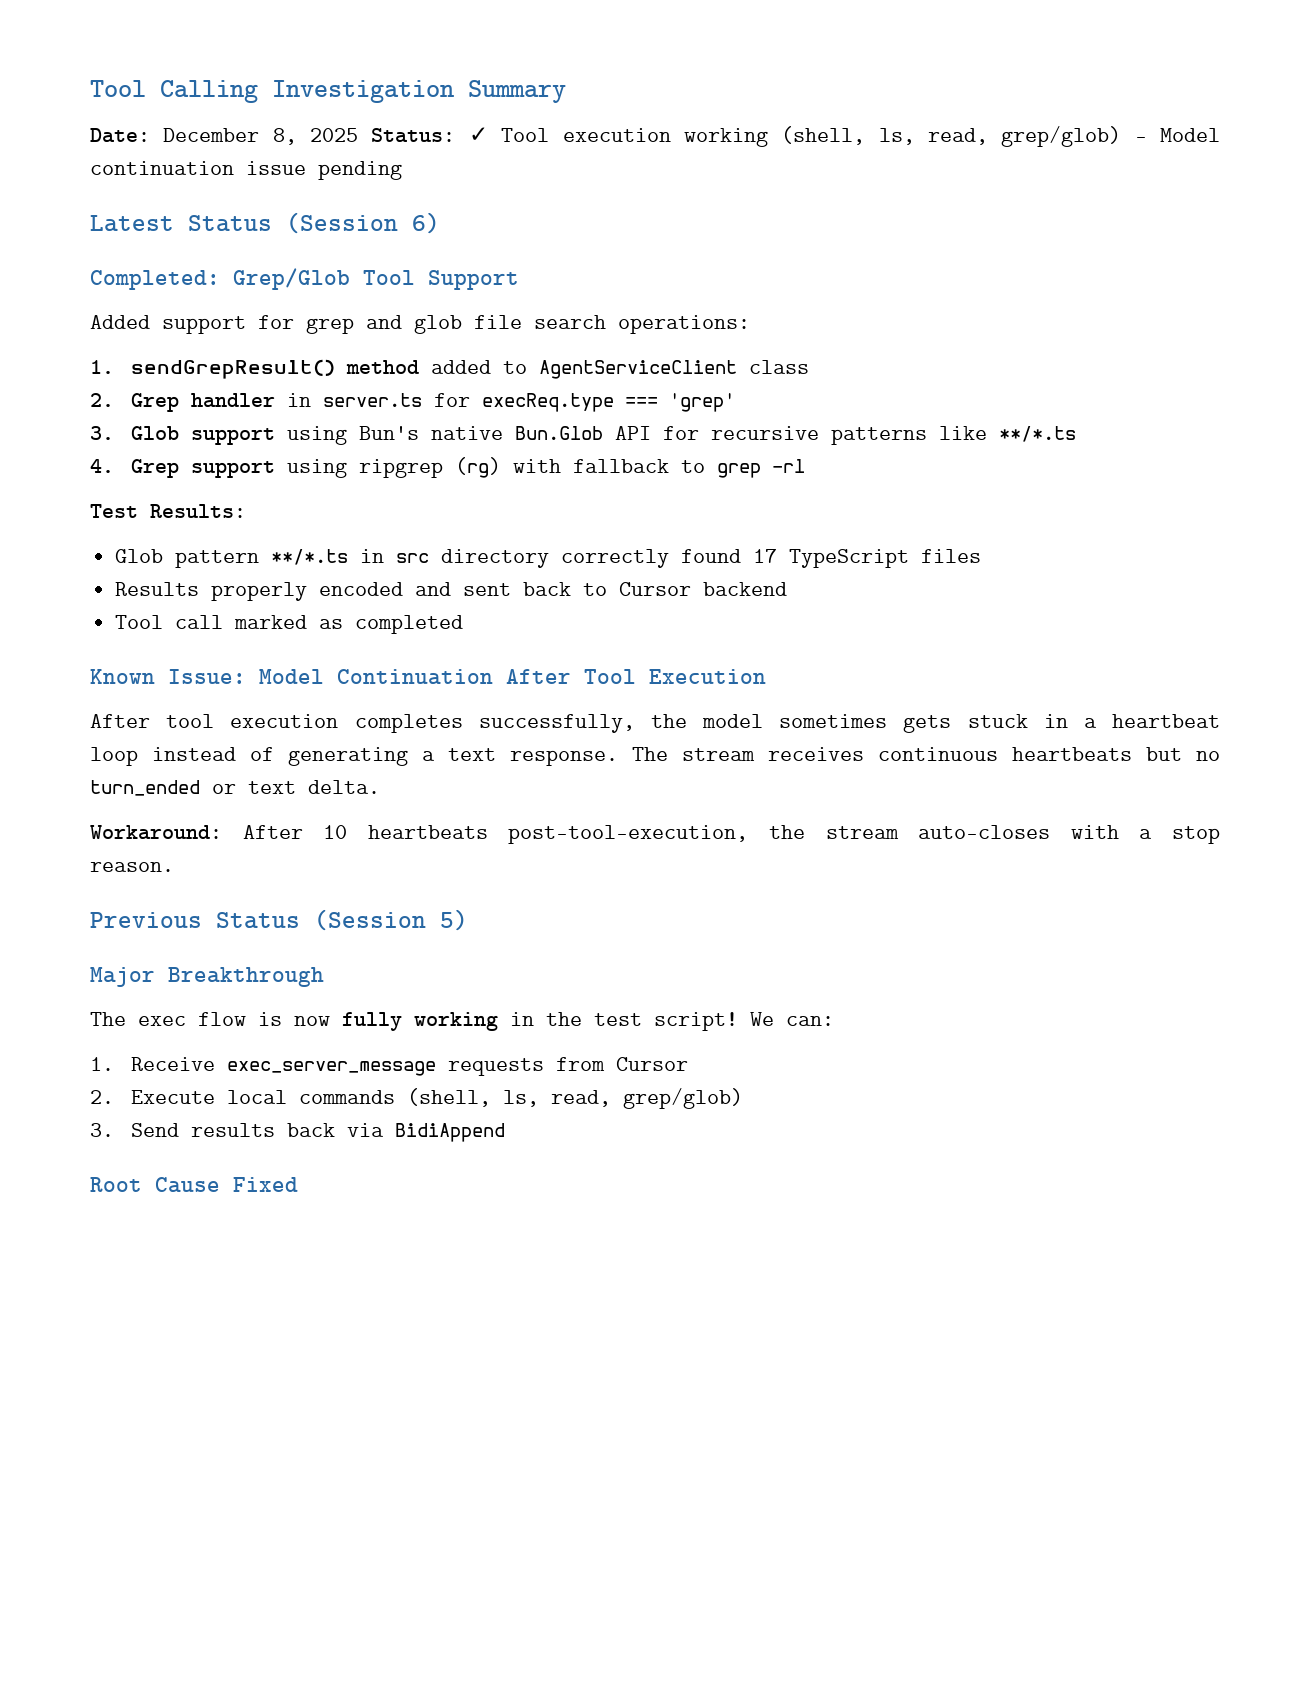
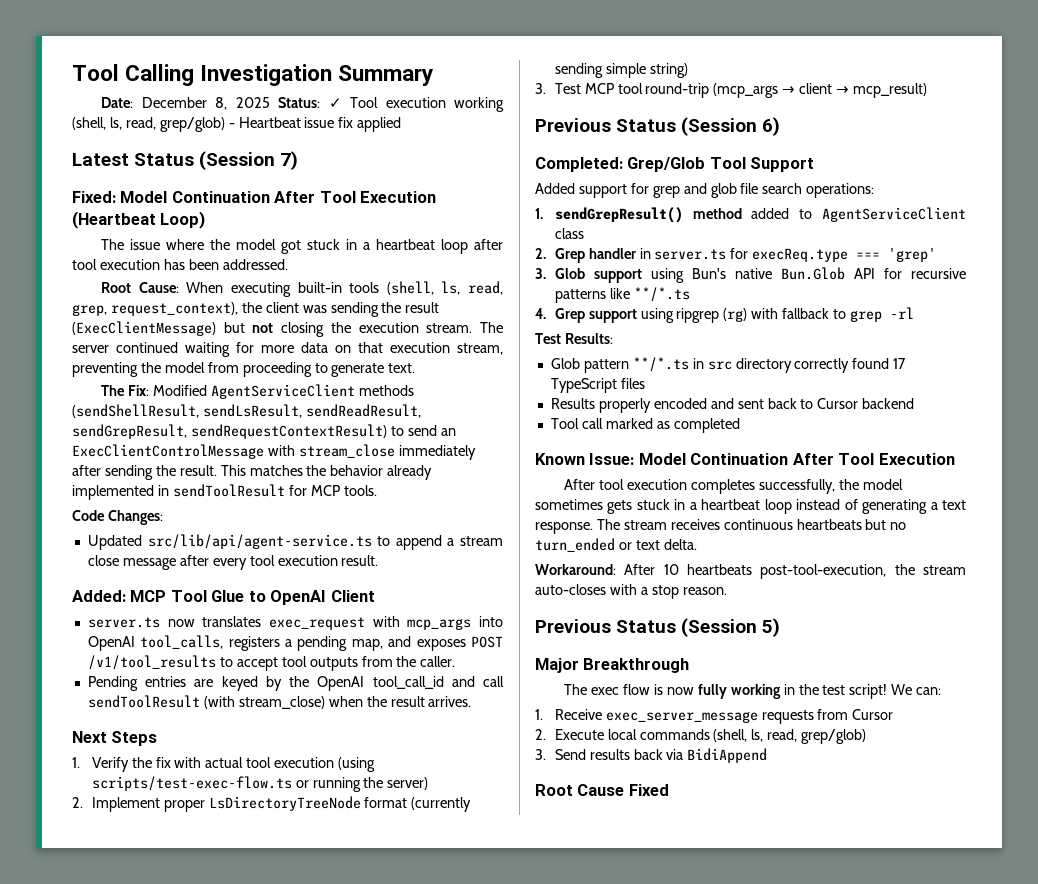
[1160,128,1220,142] [90,161,402,180] Model continuation issue pending -> [238,117,402,132] Heartbeat issue fix applied
(398, 223) none -> [280,151,299,170] [72,191,437,203] [72,211,206,229] [101,239,504,254] [72,259,288,270] [101,281,504,297] [72,302,440,317] [72,321,504,337] [72,342,503,357] [72,362,416,377] [101,384,414,399] [72,404,421,418] [72,424,456,439] [72,444,476,460] [72,465,433,480] [72,484,377,500] [72,510,163,525] [87,534,504,550] [87,555,379,570] [72,590,375,605] [87,616,504,630] [87,635,504,651] [87,655,456,671] [87,676,504,691] [87,695,472,709] [72,731,158,746] [72,757,376,772] [91,776,429,792] [72,796,472,812] [554,63,688,78] [535,83,928,98] [535,117,758,136] 7) // Fixed: Model Continuation After Tool Execution (Heartbeat Loop) // The issue where the model got stuck in a heartbeat loop after tool execution has been addressed. // Root Cause: When executing built-in tools (shell, ls, read, grep, request_context), the client was sending the result (ExecClientMessage) but not closing the execution stream. The server continued waiting for more data on that execution stream, preventing the model from proceeding to generate text. // The Fix: Modified AgentServiceClient methods (sendShellResult, sendLsResult, sendReadResult, sendGrepResult, sendRequestContextResult) to send an ExecClientControlMessage with stream_close immediately after sending the result. This matches the behavior already implemented in sendToolResult for MCP tools. // Code Changes: // Updated src/lib/api/agent-service.ts to append a stream close message after every tool execution result. // Added: MCP Tool Glue to OpenAI Client // server.ts now translates exec_request with mcp_args into OpenAI tool_calls, registers a pending map, and exposes POST /v1/tool_results to accept tool outputs from the caller. // Pending entries are keyed by the OpenAI tool_call_id and call sendToolResult (with stream_close) when the result arrives. // Next Steps // 1. Verify the fix with actual tool execution (using scripts/test-exec-flow.ts or running the server) // 2. Implement proper LsDirectoryTreeNode format (currently sending simple string) // 3. Test MCP tool round-trip (mcp_args → client → mcp_result) // Previous Status (Session

